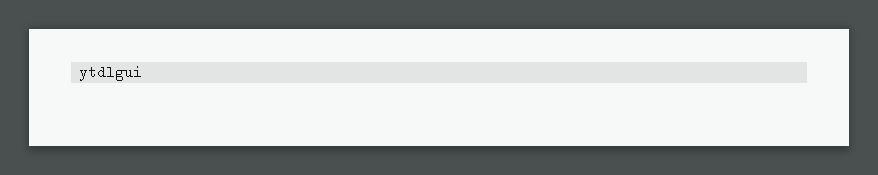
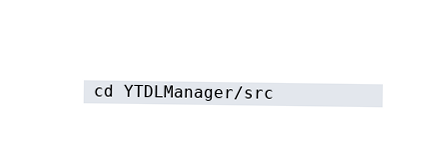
[79,65,143,81] ytdlgui -> [92,84,274,102] cd YTDLManager/src

